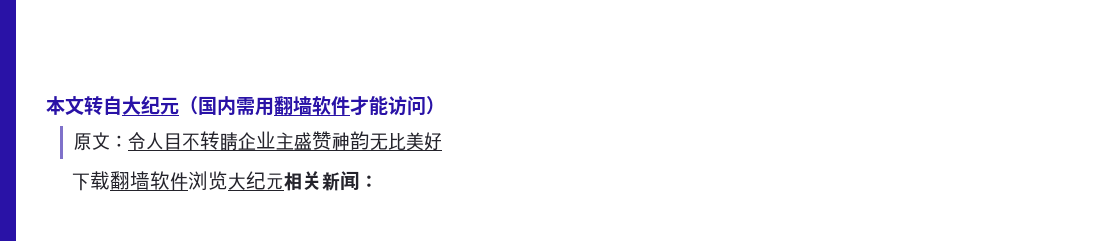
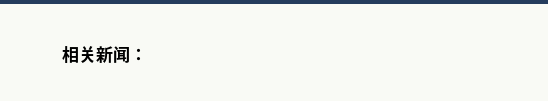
[46,95,445,116] [73,131,442,151] [72,171,285,191] 本文转自大纪元（国内需用翻墙软件才能访问） // 原文：令人目不转睛企业主盛赞神韵无比美好 // 下载翻墙软件浏览大纪元 -> (62, 54) none

